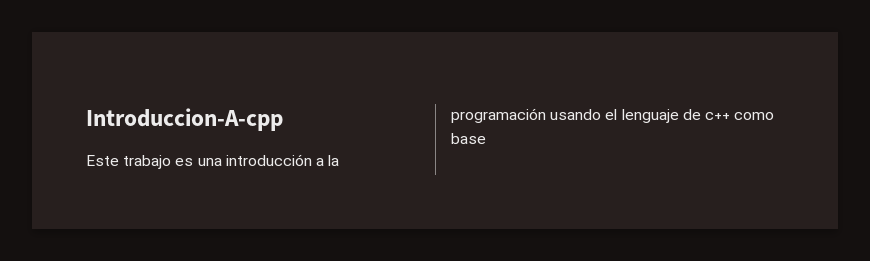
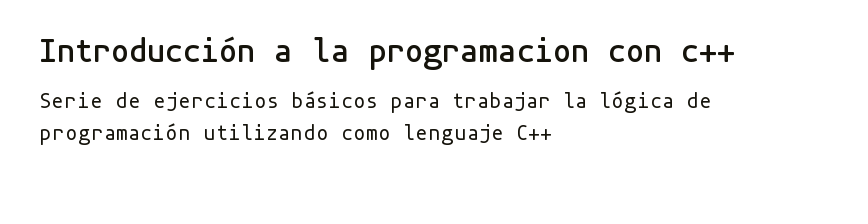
[86,108,283,131] [86,154,340,169] [451,108,775,123] [451,133,486,144] Introduccion-A-cpp // Este trabajo es una introducción a la programación usando el lenguaje de c++ como base -> [39,36,735,70] [39,91,712,113] [39,123,552,145] Introducción a la programacion con c++ // Serie de ejercicios básicos para trabajar la lógica de programación utilizando como lenguaje C++

